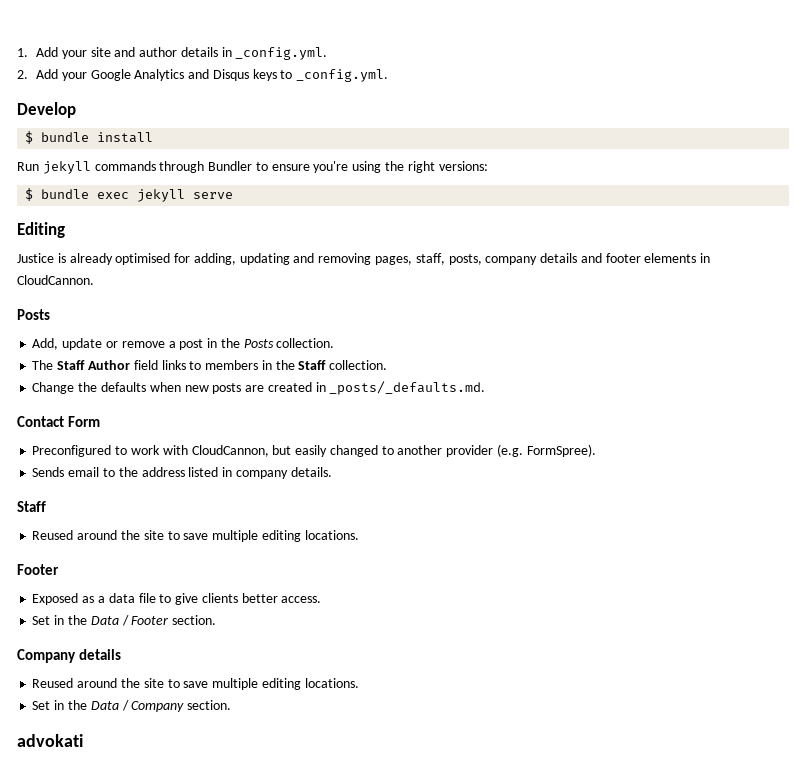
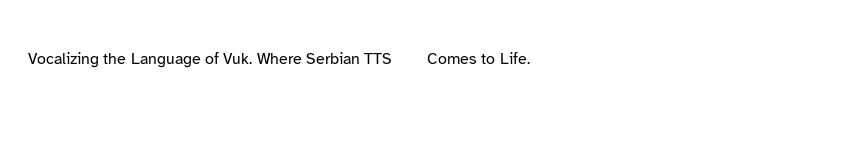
[17,47,328,60] [17,69,389,82] [17,102,76,118] [25,131,154,144] [17,161,488,174] [25,188,234,202] [17,222,65,238] [17,253,711,265] [17,275,94,285] [17,309,50,320] [32,338,335,350] [32,360,388,370] [32,381,486,395] [17,416,101,427] [32,444,596,457] [32,467,332,479] [17,501,46,512] [32,530,359,542] [17,564,59,575] [32,593,322,605] [32,615,217,626] [17,649,122,663] [32,678,359,690] [32,700,232,712] [17,734,83,747] 1. Add your site and author details in _config.yml. // 2. Add your Google Analytics and Disqus keys to _config.yml. // Develop // $ bundle install // Run jekyll commands through Bundler to ensure you're using the right versions: // $ bundle exec jekyll serve // Editing // Justice is already optimised for adding, updating and removing pages, staff, posts, company details and footer elements in CloudCannon. // Posts // Add, update or remove a post in the Posts collection. // The Staff Author field links to members in the Staff collection. // Change the defaults when new posts are created in _posts/_defaults.md. // Contact Form // Preconfigured to work with CloudCannon, but easily changed to another provider (e.g. FormSpree). // Sends email to the address listed in company details. // Staff // Reused around the site to save multiple editing locations. // Footer // Exposed as a data file to give clients better access. // Set in the Data / Footer section. // Company details // Reused around the site to save multiple editing locations. // Set in the Data / Company section. // advokati -> [28,52,530,68] Vocalizing the Language of Vuk. Where Serbian TTS Comes to Life.

